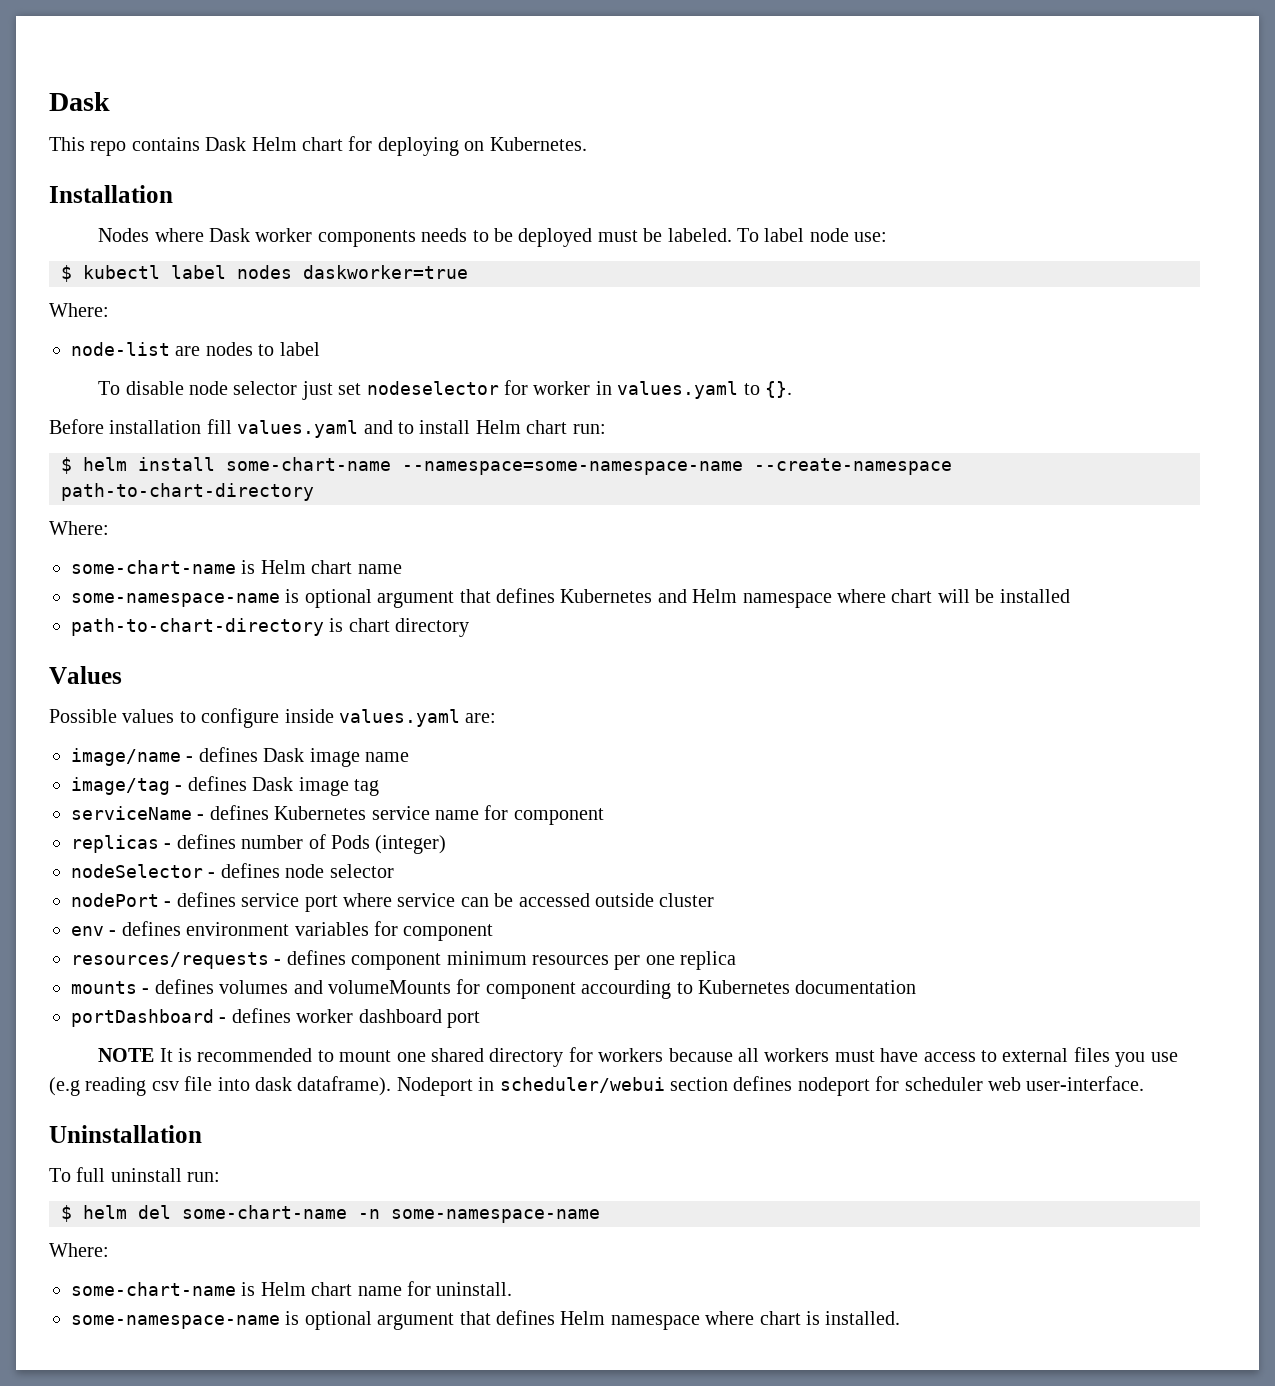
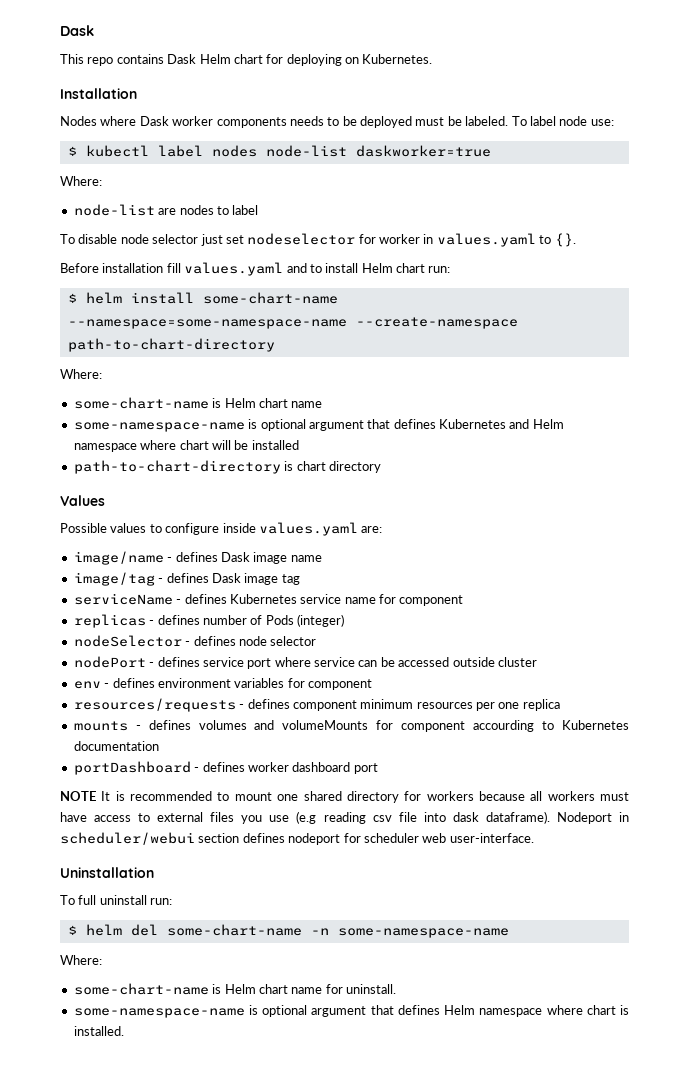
(292, 272) none -> [265,145,347,157] node-list

